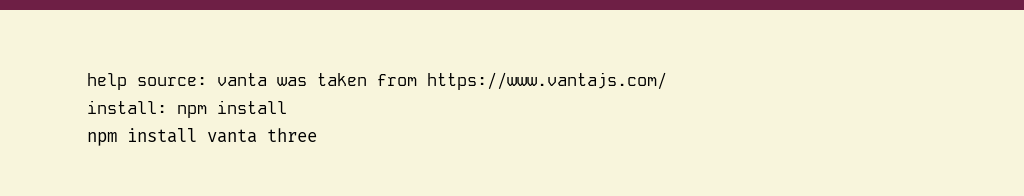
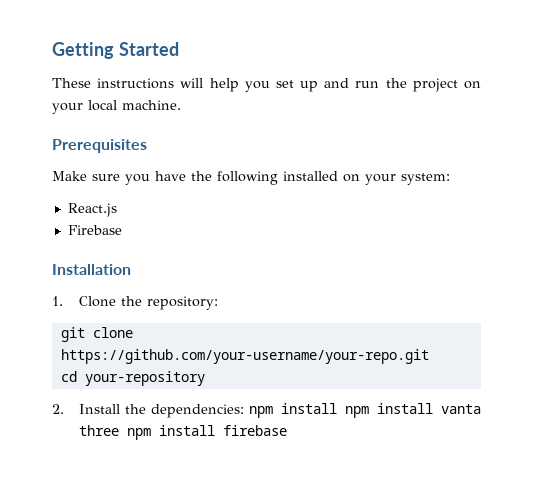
[87,72,667,90] [87,100,287,118] help source: vanta was taken from https://www.vantajs.com/ // install: npm install // -> [52,42,179,59] [52,78,482,92] [52,100,181,114] [52,139,147,153] [52,171,450,185] [67,203,117,217] [67,225,122,235] [52,264,131,275] [52,296,218,310] [60,327,133,342] [60,349,429,364] [60,371,205,386] [52,403,337,418] Getting Started // These instructions will help you set up and run the project on your local machine. // Prerequisites // Make sure you have the following installed on your system: // React.js // Firebase // Installation // 1. Clone the repository: // git clone https://github.com/your-username/your-repo.git // cd your-repository // 2. Install the dependencies: npm install
(317, 135) none -> [126,425,287,440] npm install firebase

